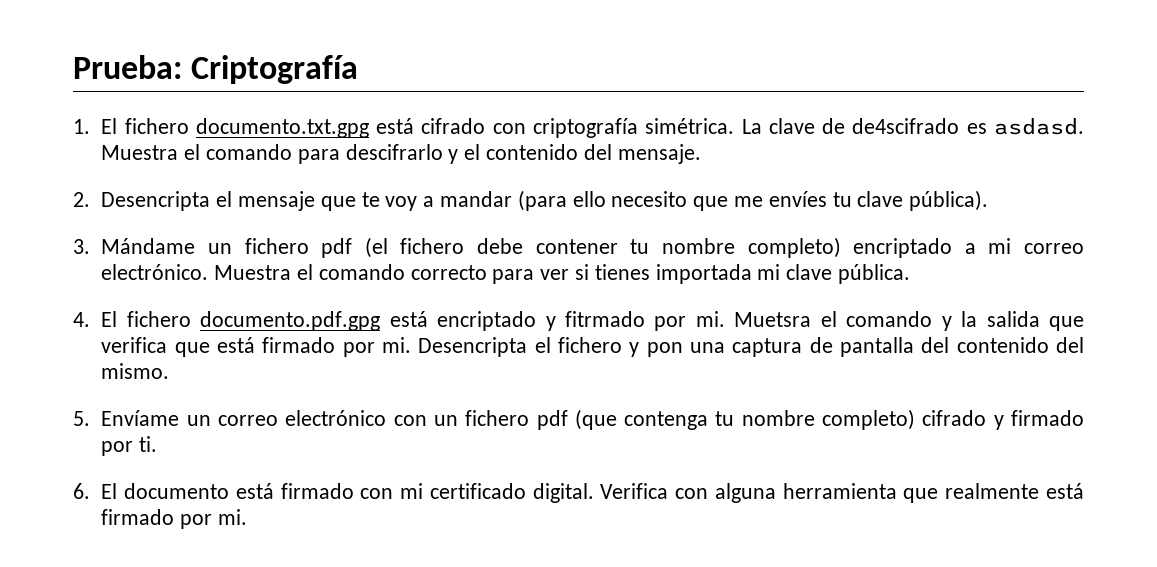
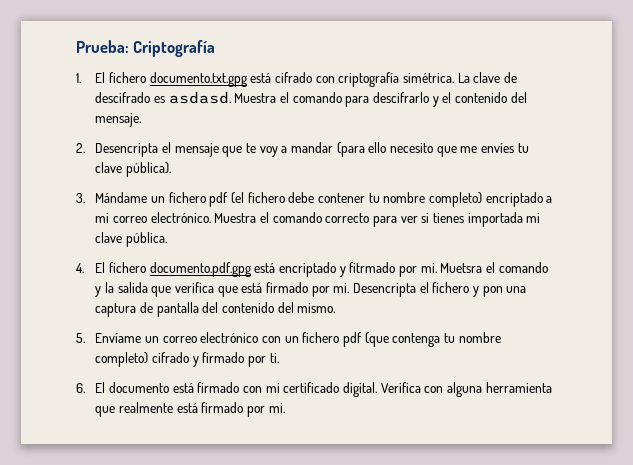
[852,118,960,134] de4scifrado -> [95,92,151,103] descifrado

